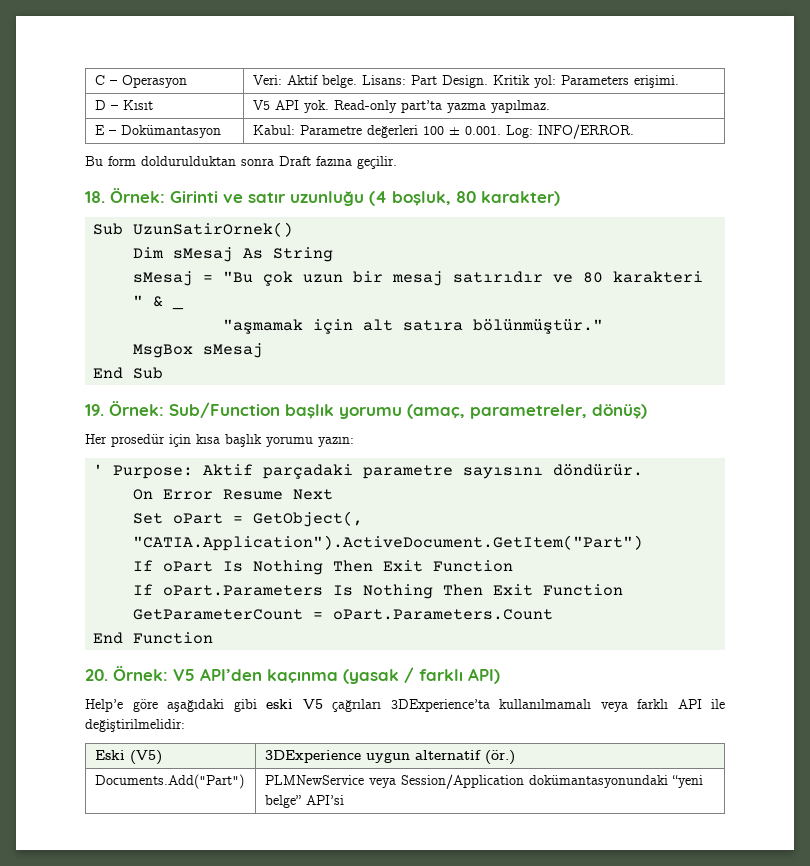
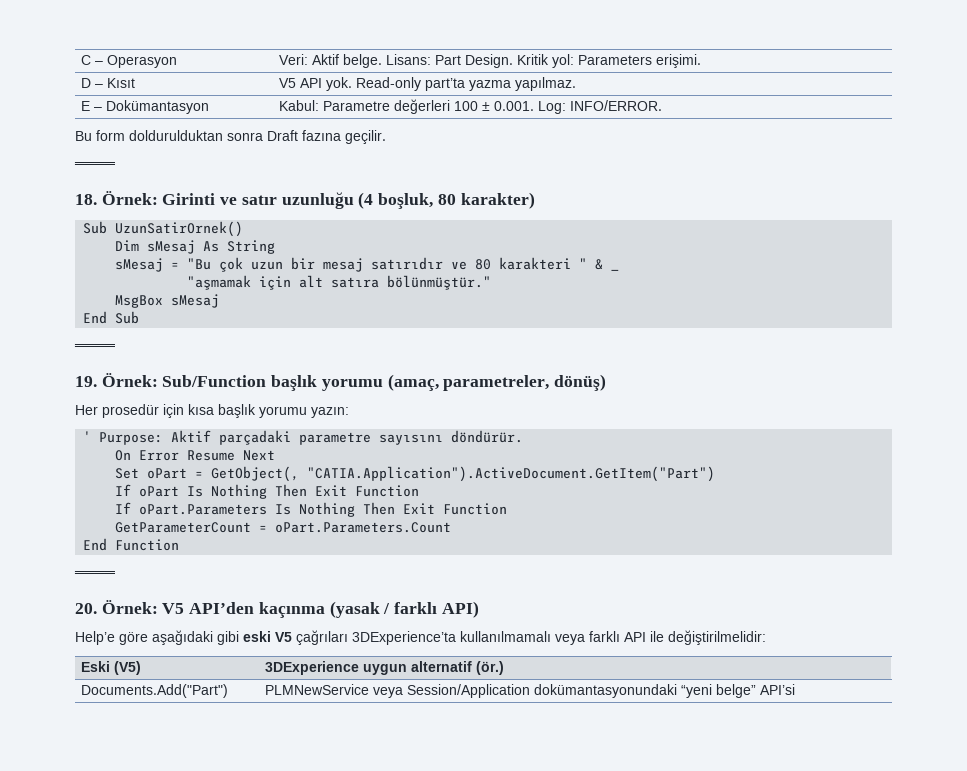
(397, 162) none -> [74,162,115,168] // ════
(164, 373) none -> [74,344,115,350] // ════
(214, 638) none -> [74,571,115,577] // ════

